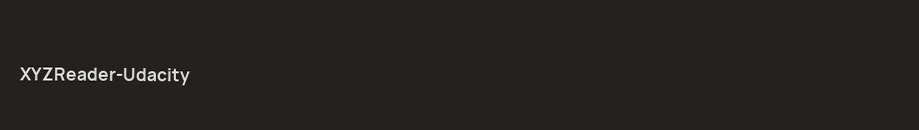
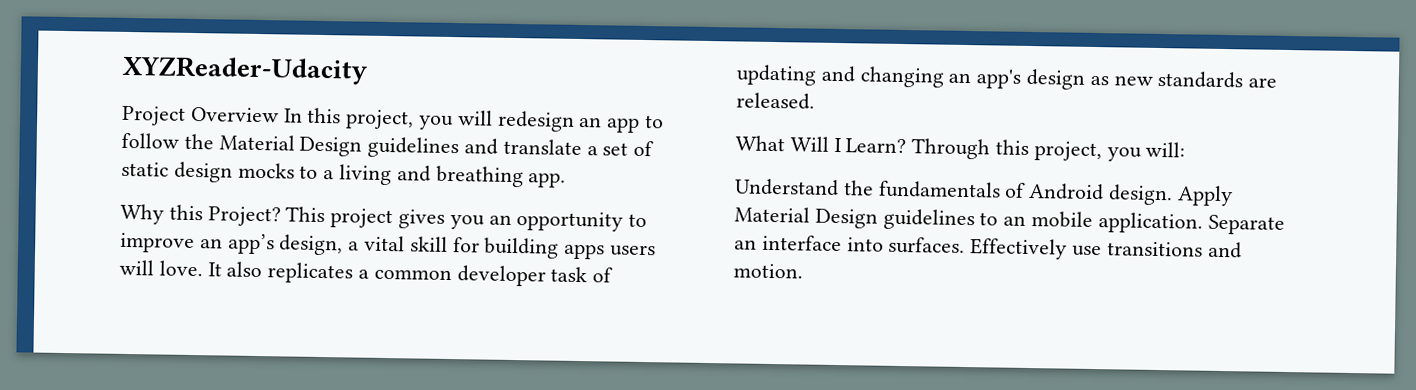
(190, 76) none -> [122,105,665,133] [121,132,655,159] [121,161,567,188] [120,203,648,232] [120,232,657,260] [119,259,614,287] [736,64,1278,90] [736,92,815,110] [735,135,1186,162] [735,178,1233,207] [734,206,1285,235] [734,234,1242,260] [733,263,803,279] // Project Overview In this project, you will redesign an app to follow the Material Design guidelines and translate a set of static design mocks to a living and breathing app. // Why this Project? This project gives you an opportunity to improve an app’s design, a vital skill for building apps users will love. It also replicates a common developer task of updating and changing an app's design as new standards are released. // What Will I Learn? Through this project, you will: // Understand the fundamentals of Android design. Apply Material Design guidelines to an mobile application. Separate an interface into surfaces. Effectively use transitions and motion.

